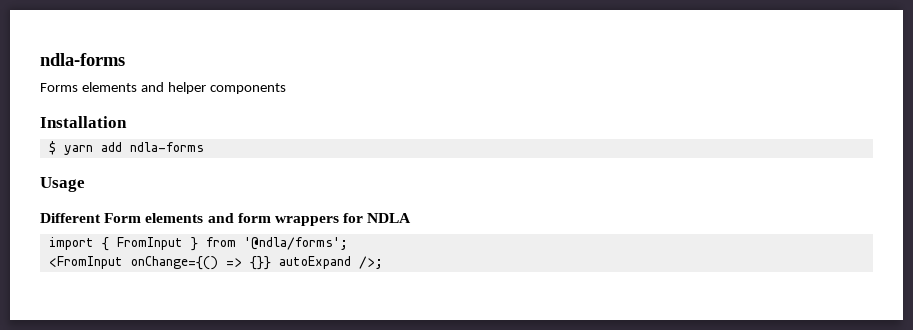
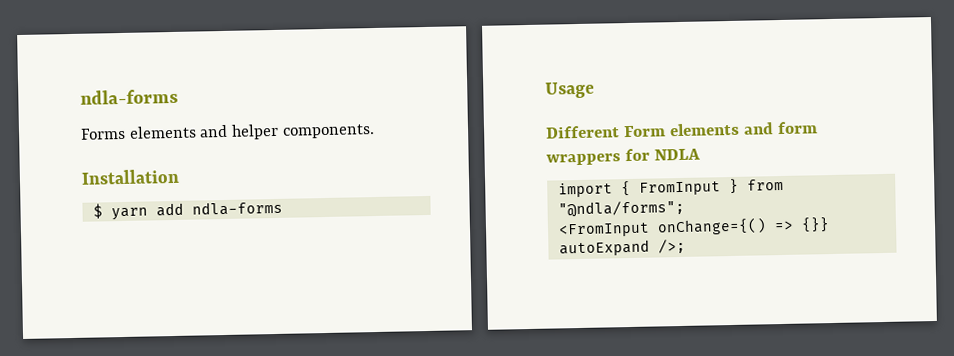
[209,83,286,94] components -> [281,124,375,139] components.
[243,237,348,250] '@ndla/forms'; -> [557,199,685,218] "@ndla/forms";

